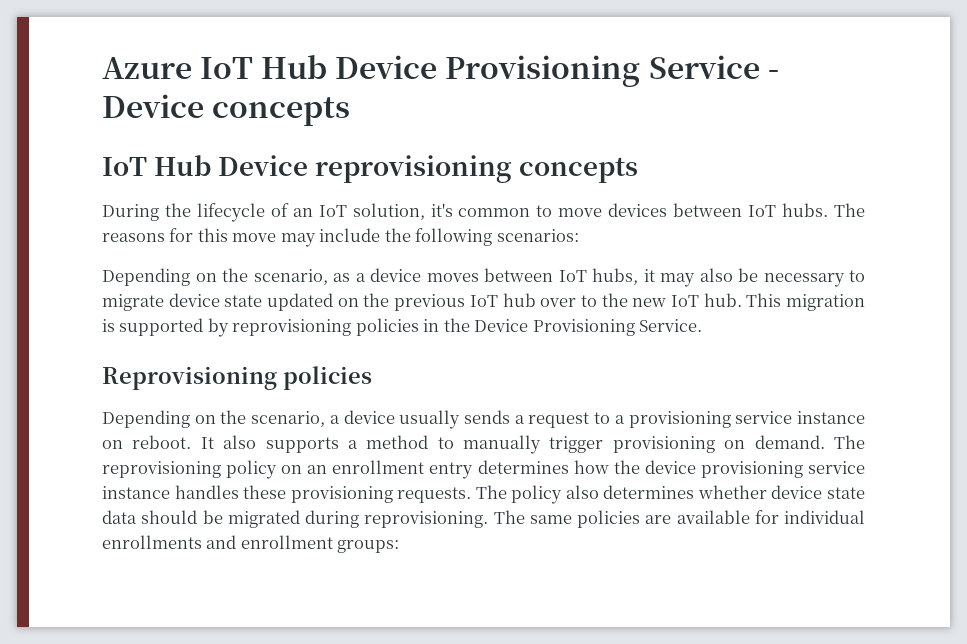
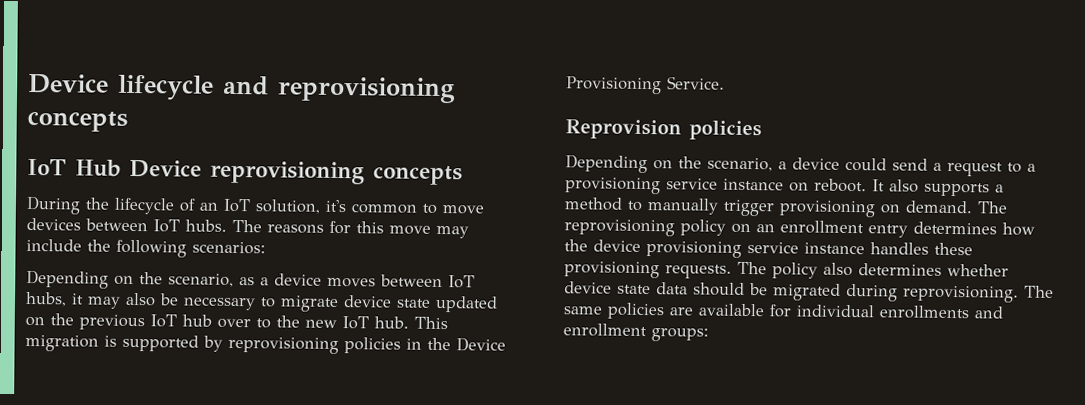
[102,55,779,87] [102,94,204,118] Azure IoT Hub Device Provisioning Service - Device -> [28,73,456,104] Device lifecycle and reprovisioning
[102,366,277,390] Reprovisioning -> [565,119,682,140] Reprovision
[399,410,510,429] usually sends -> [845,157,928,172] could send

